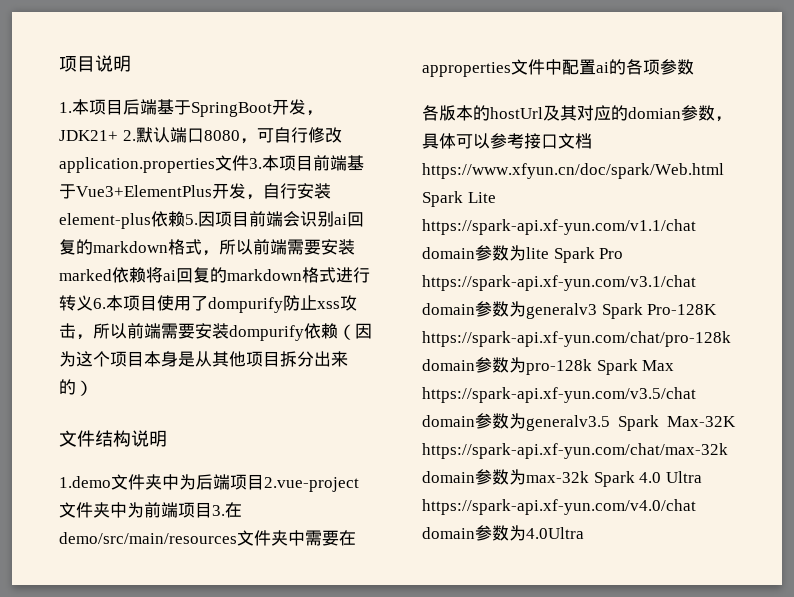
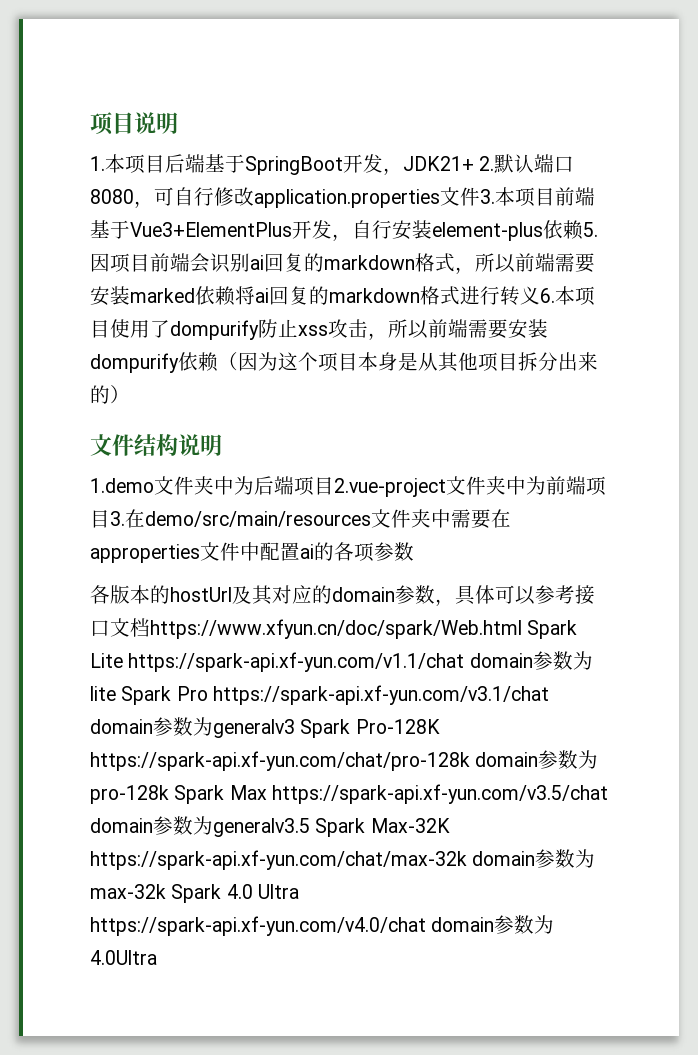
[628,107,681,119] domian -> [332,587,395,602] domain

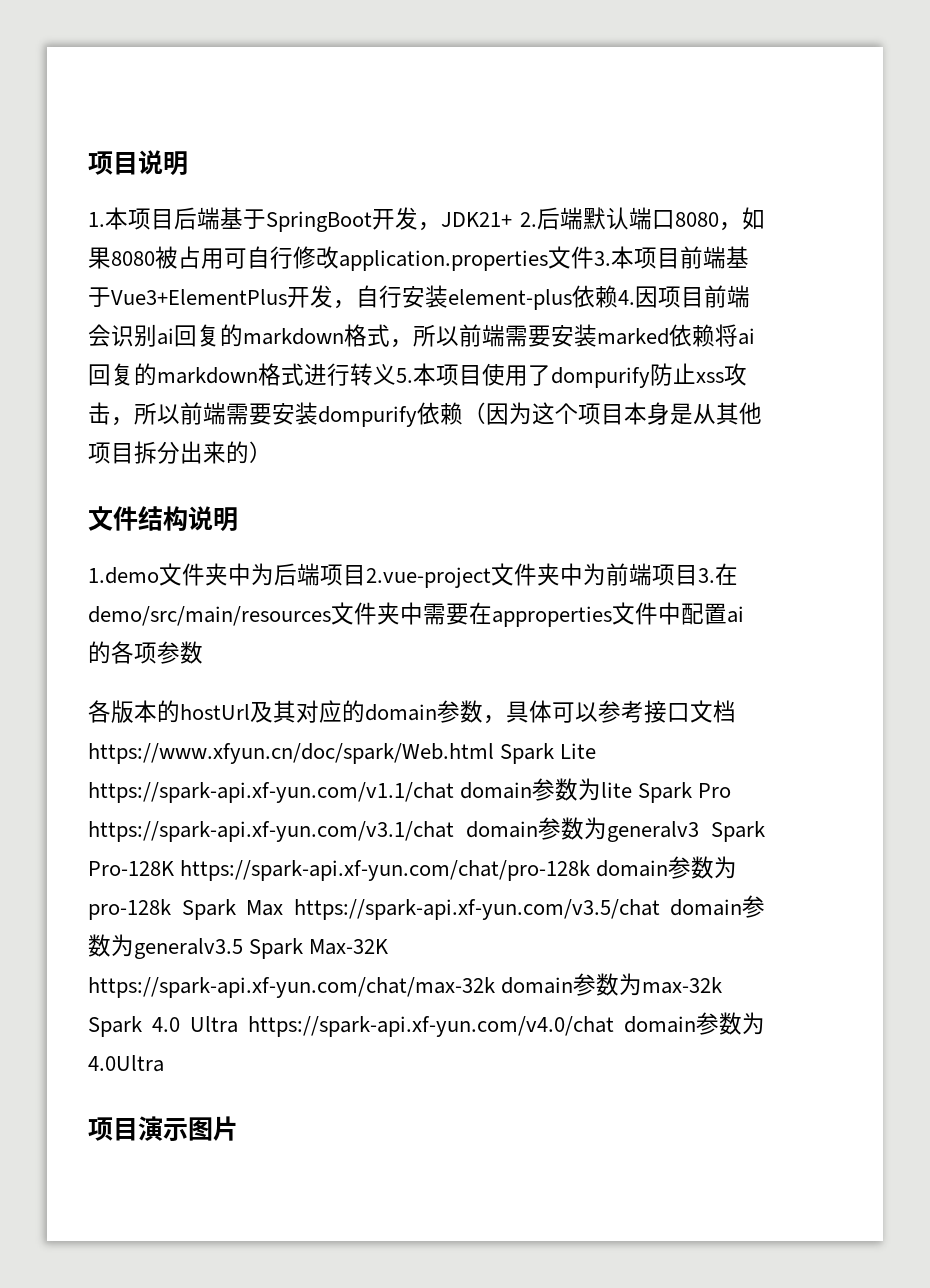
(495, 163) none -> [537,207,583,230] 后端
(154, 204) none -> [742,207,765,230] [88,246,224,269] 如果8080被占用
[583,222,598,237] 5. -> [618,290,635,305] 4.
[540,288,555,303] 6. -> [396,368,413,383] 5.
(157, 957) none -> [88,1116,238,1141] // 项目演示图片

